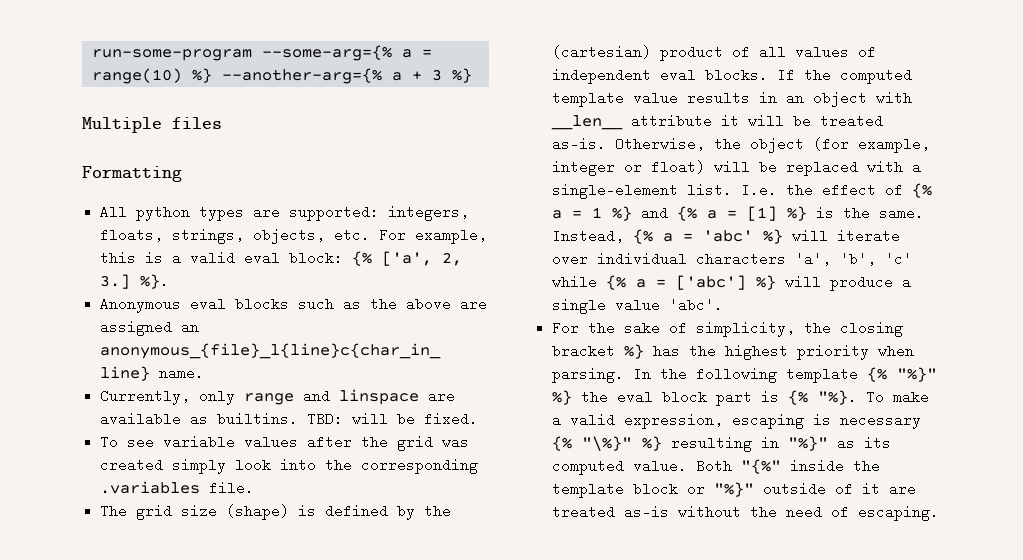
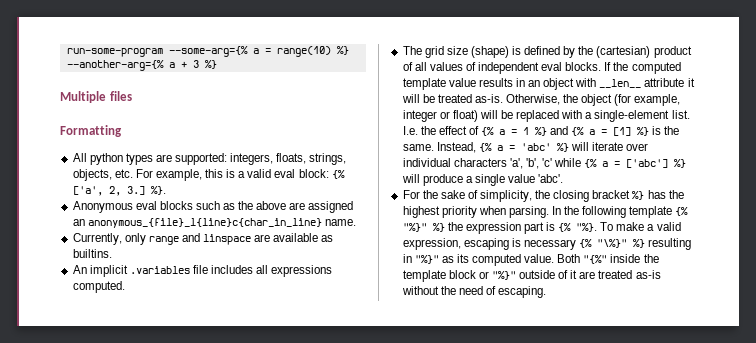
[307,412,479,426] [100,435,470,451] [100,458,479,474] [100,481,255,495] TBD: will be fixed. // To see variable values after the grid was created simply look into the corresponding .variables file. -> [72,265,333,277] [72,281,125,293] // An implicit .variables file includes all expressions computed.
[617,390,708,404] eval block -> [465,222,521,234] expression

